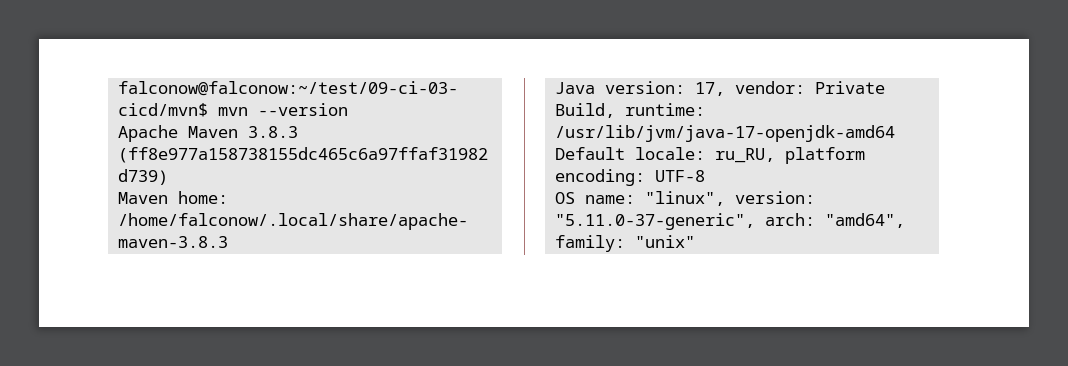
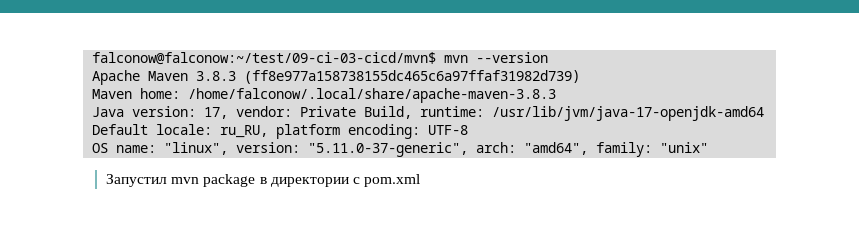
(696, 241) none -> [105,174,421,187] // Запустил mvn package в директории с pom.xml

